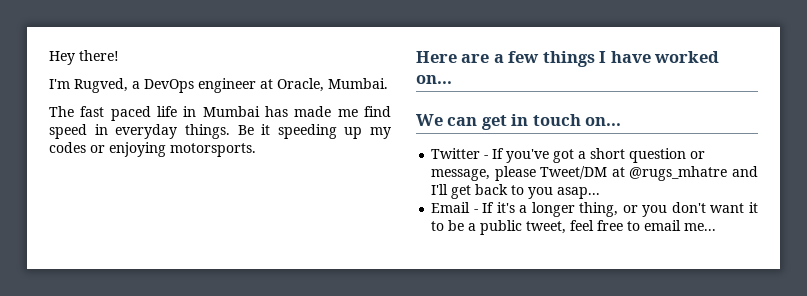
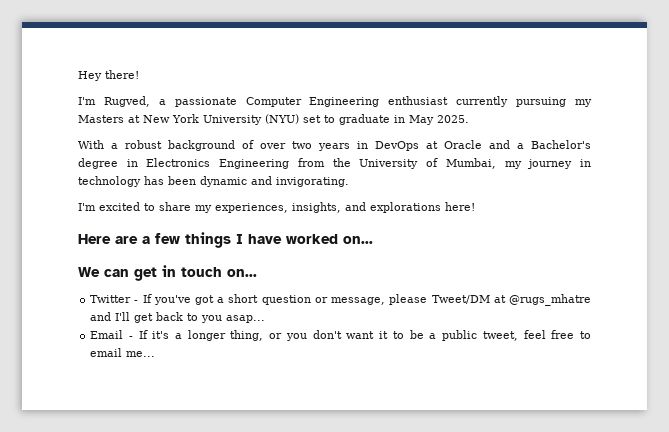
[144,78,388,93] [49,106,391,121] [49,124,391,139] [49,142,256,157] DevOps engineer at Oracle, Mumbai. // The fast paced life in Mumbai has made me find speed in everyday things. Be it speeding up my codes or enjoying motorsports. -> [174,96,593,107] [78,114,469,125] [78,140,591,151] [78,158,592,169] [78,176,349,187] [78,202,475,213] passionate Computer Engineering enthusiast currently pursuing my Masters at New York University (NYU) set to graduate in May 2025. // With a robust background of over two years in DevOps at Oracle and a Bachelor's degree in Electronics Engineering from the University of Mumbai, my journey in technology has been dynamic and invigorating. // I'm excited to share my experiences, insights, and explorations here!

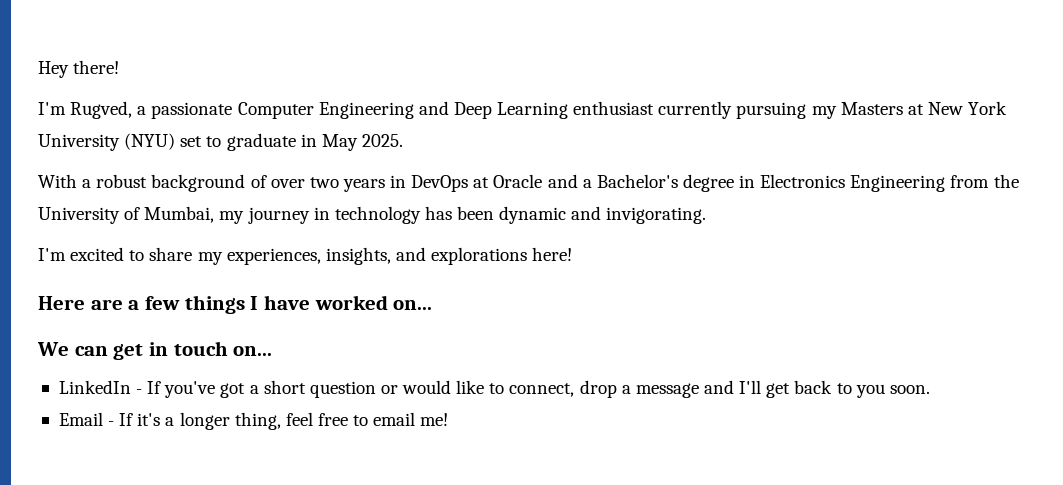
(380, 102) none -> [418,101,569,119] and Deep Learning
[90,295,132,303] Twitter -> [58,380,131,394] LinkedIn
[331,294,591,306] message, please Tweet/DM at @rugs_mhatre -> [402,380,699,398] would like to connect, drop a message
[226,315,266,323] asap... -> [889,385,930,394] soon.
[269,330,518,341] or you don't want it to be a public tweet, -> (281, 421) none
[126,351,156,357] me... -> [420,413,449,426] me!

